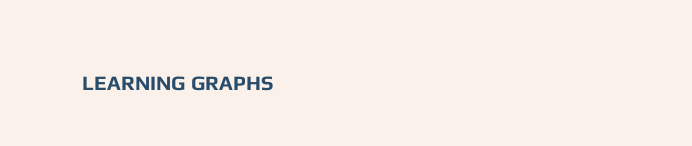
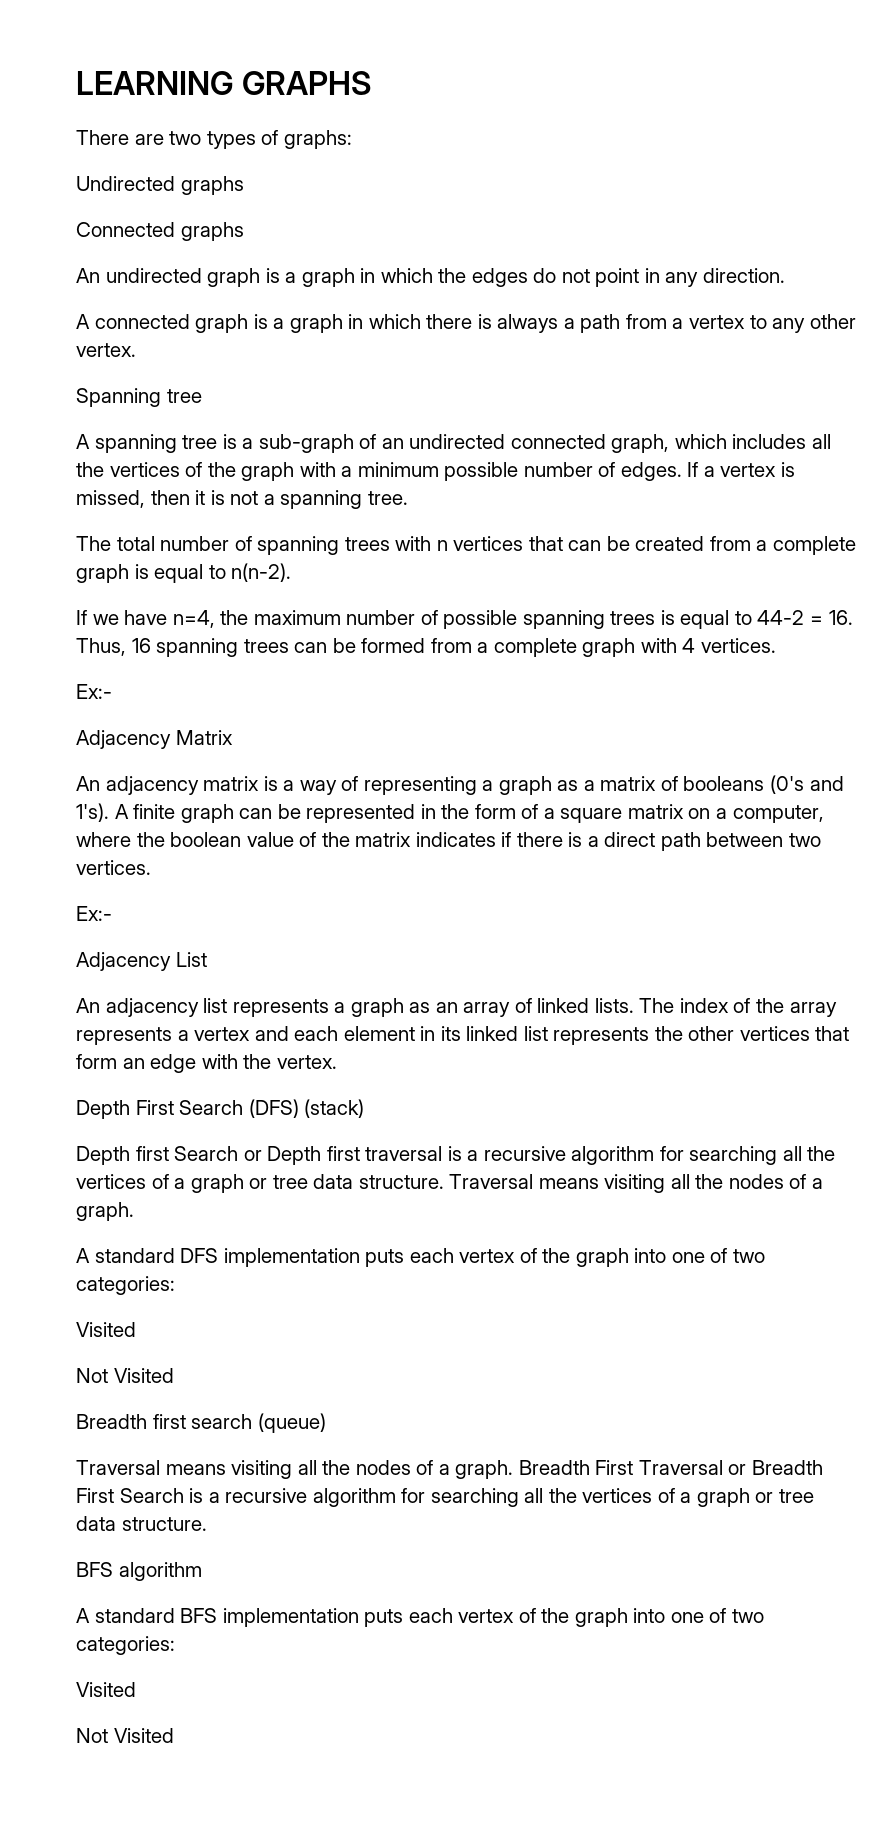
(273, 83) none -> [76,130,352,149] [76,176,244,195] [76,222,244,241] [76,268,786,287] [76,314,856,333] [76,343,136,357] [76,388,202,407] [76,434,831,453] [76,462,796,481] [76,490,408,509] [76,536,857,555] [76,563,292,583] [76,610,853,629] [76,638,776,657] [76,684,112,699] [76,730,233,749] [76,775,844,795] [76,803,824,823] [76,832,822,851] [76,860,151,875] [76,906,112,921] [76,952,207,971] [76,998,837,1017] [76,1026,850,1045] [76,1054,337,1073] [76,1099,365,1119] [76,1146,836,1165] [76,1174,824,1193] [76,1202,134,1221] [76,1248,765,1267] [76,1276,175,1295] [76,1322,136,1337] [76,1368,174,1383] [76,1413,326,1433] [76,1460,823,1479] [76,1488,815,1507] [76,1516,207,1531] [76,1562,202,1581] [76,1608,764,1627] [76,1636,175,1655] [76,1682,136,1697] [76,1728,174,1743] // There are two types of graphs: // Undirected graphs // Connected graphs // An undirected graph is a graph in which the edges do not point in any direction. // A connected graph is a graph in which there is always a path from a vertex to any other vertex. // Spanning tree // A spanning tree is a sub-graph of an undirected connected graph, which includes all the vertices of the graph with a minimum possible number of edges. If a vertex is missed, then it is not a spanning tree. // The total number of spanning trees with n vertices that can be created from a complete graph is equal to n(n-2). // If we have n=4, the maximum number of possible spanning trees is equal to 44-2 = 16. Thus, 16 spanning trees can be formed from a complete graph with 4 vertices. // Ex:- // Adjacency Matrix // An adjacency matrix is a way of representing a graph as a matrix of booleans (0's and 1's). A finite graph can be represented in the form of a square matrix on a computer, where the boolean value of the matrix indicates if there is a direct path between two vertices. // Ex:- // Adjacency List // An adjacency list represents a graph as an array of linked lists. The index of the array represents a vertex and each element in its linked list represents the other vertices that form an edge with the vertex. // Depth First Search (DFS) (stack) // Depth first Search or Depth first traversal is a recursive algorithm for searching all the vertices of a graph or tree data structure. Traversal means visiting all the nodes of a graph. // A standard DFS implementation puts each vertex of the graph into one of two categories: // Visited // Not Visited // Breadth first search (queue) // Traversal means visiting all the nodes of a graph. Breadth First Traversal or Breadth First Search is a recursive algorithm for searching all the vertices of a graph or tree data structure. // BFS algorithm // A standard BFS implementation puts each vertex of the graph into one of two categories: // Visited // Not Visited

